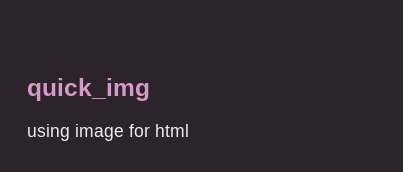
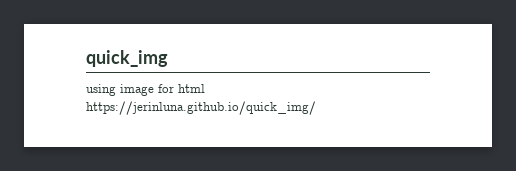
(189, 130) none -> [86,101,316,115] https://jerinluna.github.io/quick_img/

